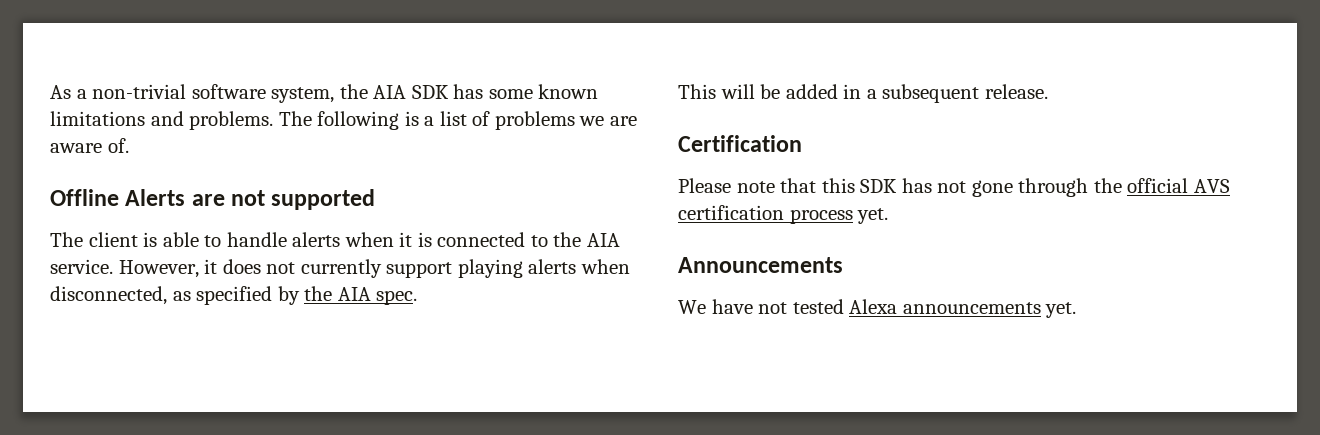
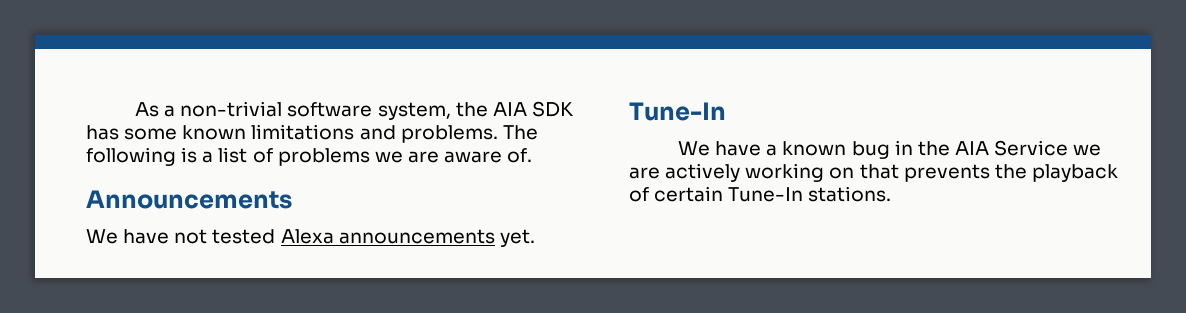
[50,189,376,210] [50,232,620,247] [50,259,630,278] [50,286,418,305] [678,84,1048,103] [678,135,802,152] [678,178,1230,197] [678,205,889,224] // Offline Alerts are not supported // The client is able to handle alerts when it is connected to the AIA service. However, it does not currently support playing alerts when disconnected, as specified by the AIA spec. // This will be added in a subsequent release. // Certification // Please note that this SDK has not gone through the official AVS certification process yet. -> (533, 155) none
(1077, 310) none -> [629,102,726,121] [678,140,1102,159] [629,163,1118,182] [629,186,892,202] // Tune-In // We have a known bug in the AIA Service we are actively working on that prevents the playback of certain Tune-In stations.

